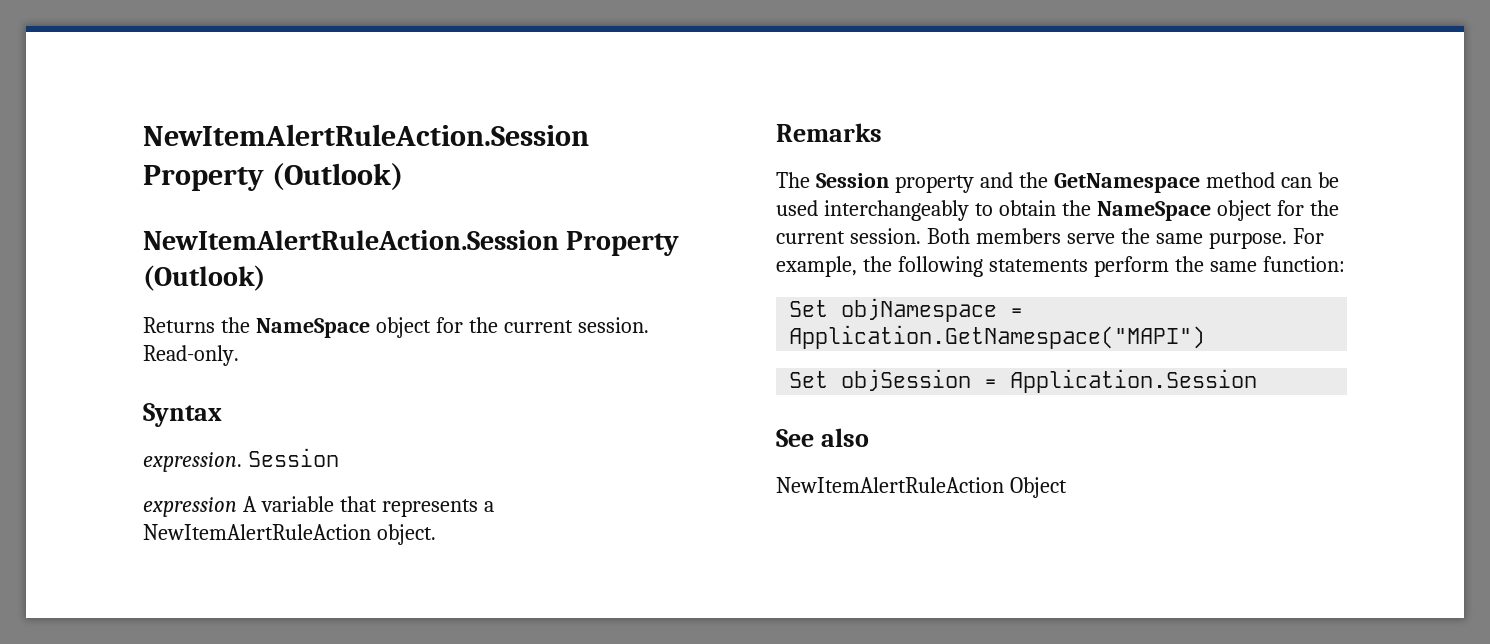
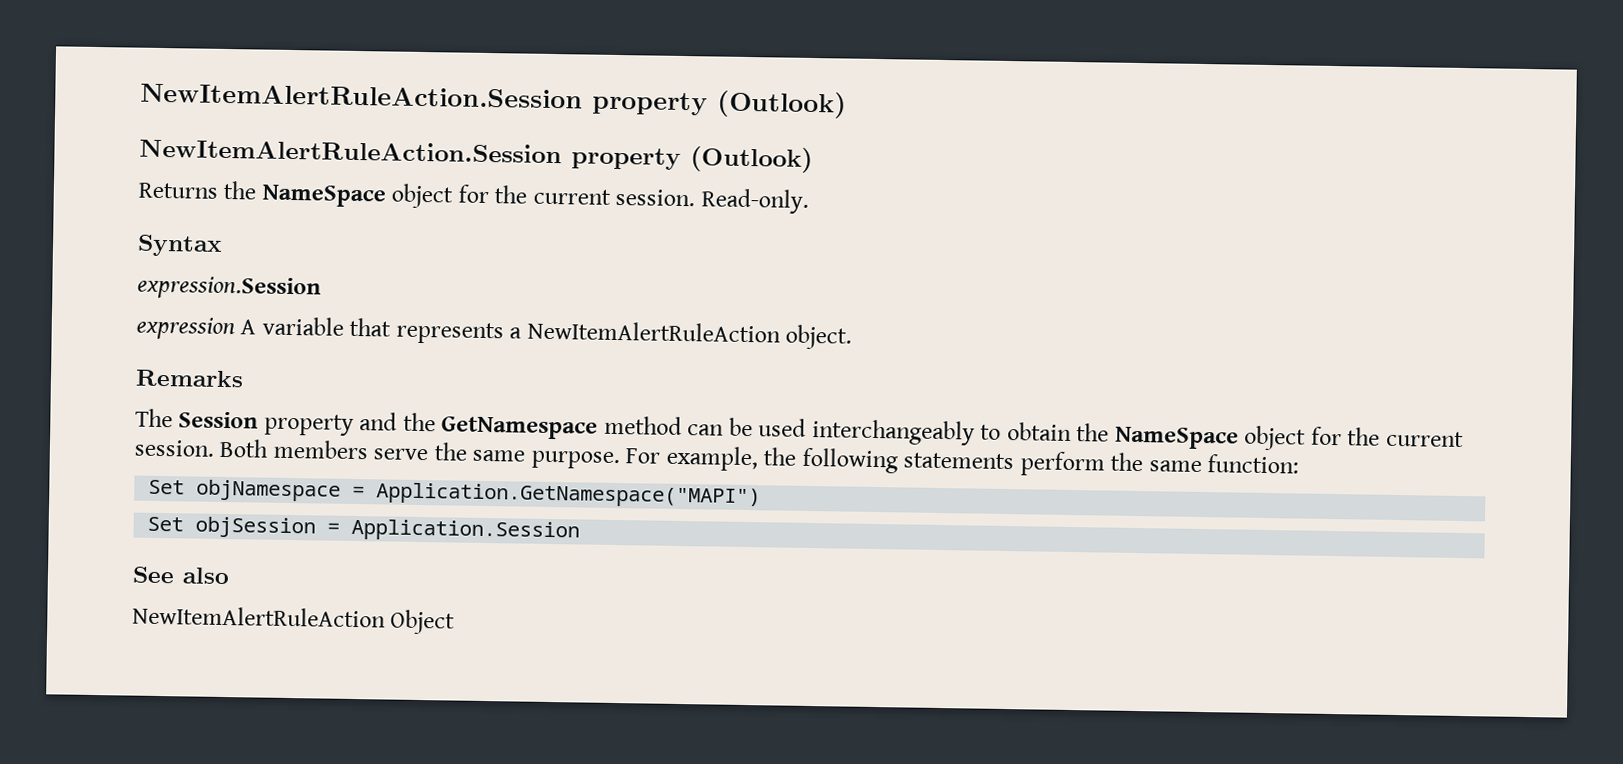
[143,124,589,146] [143,165,264,191] NewItemAlertRuleAction.Session Property -> [140,83,708,116] NewItemAlertRuleAction.Session property
[566,231,680,256] Property -> [571,147,681,170] property
[143,448,339,472] expression. Session -> [137,275,321,301] expression.Session

